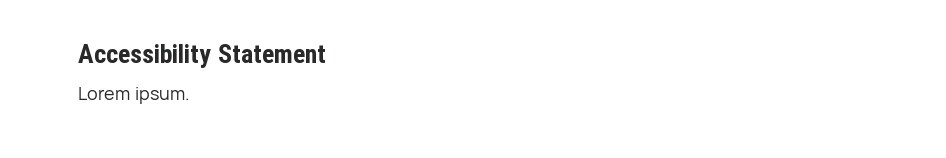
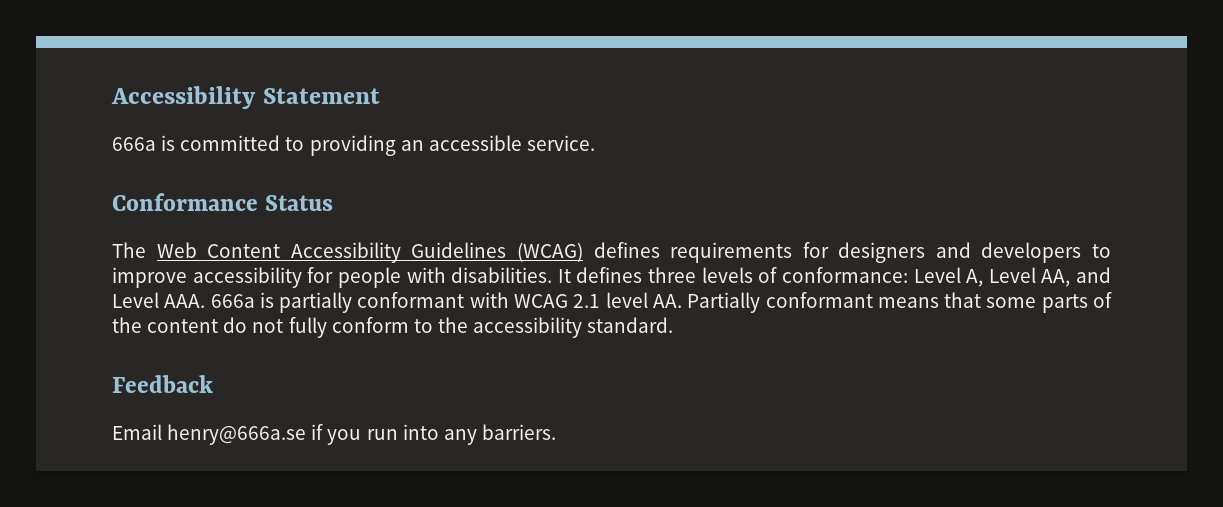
[78,87,190,104] Lorem ipsum. -> [112,135,595,156] [112,193,334,211] [112,242,1112,263] [112,267,1111,288] [112,292,1112,313] [112,317,674,338] [112,375,213,393] [112,424,556,445] 666a is committed to providing an accessible service. // Conformance Status // The Web Content Accessibility Guidelines (WCAG) defines requirements for designers and developers to improve accessibility for people with disabilities. It defines three levels of conformance: Level A, Level AA, and Level AAA. 666a is partially conformant with WCAG 2.1 level AA. Partially conformant means that some parts of the content do not fully conform to the accessibility standard. // Feedback // Email henry@666a.se if you run into any barriers.

